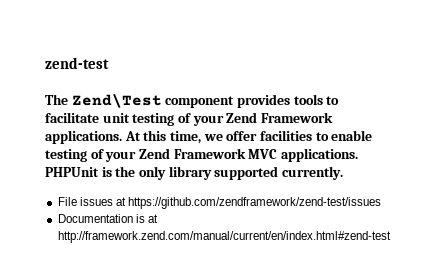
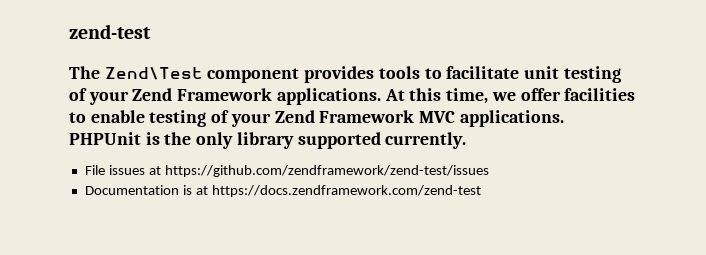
[57,231,391,243] http://framework.zend.com/manual/current/en/index.html#zend-test -> [211,185,481,197] https://docs.zendframework.com/zend-test

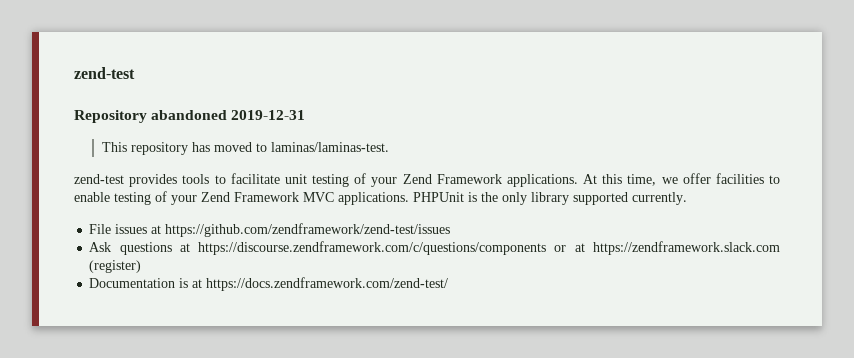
[69,66,300,83] The Zend\Test component -> [74,110,306,123] [101,142,389,155] [74,174,124,184] Repository abandoned 2019-12-31 // This repository has moved to laminas/laminas-test. // zend-test
(489, 171) none -> [89,241,780,255] [89,260,142,273] // Ask questions at https://discourse.zendframework.com/c/questions/components or at https://zendframework.slack.com (register)
[211,185,481,197] https://docs.zendframework.com/zend-test -> [206,277,449,291] https://docs.zendframework.com/zend-test/

